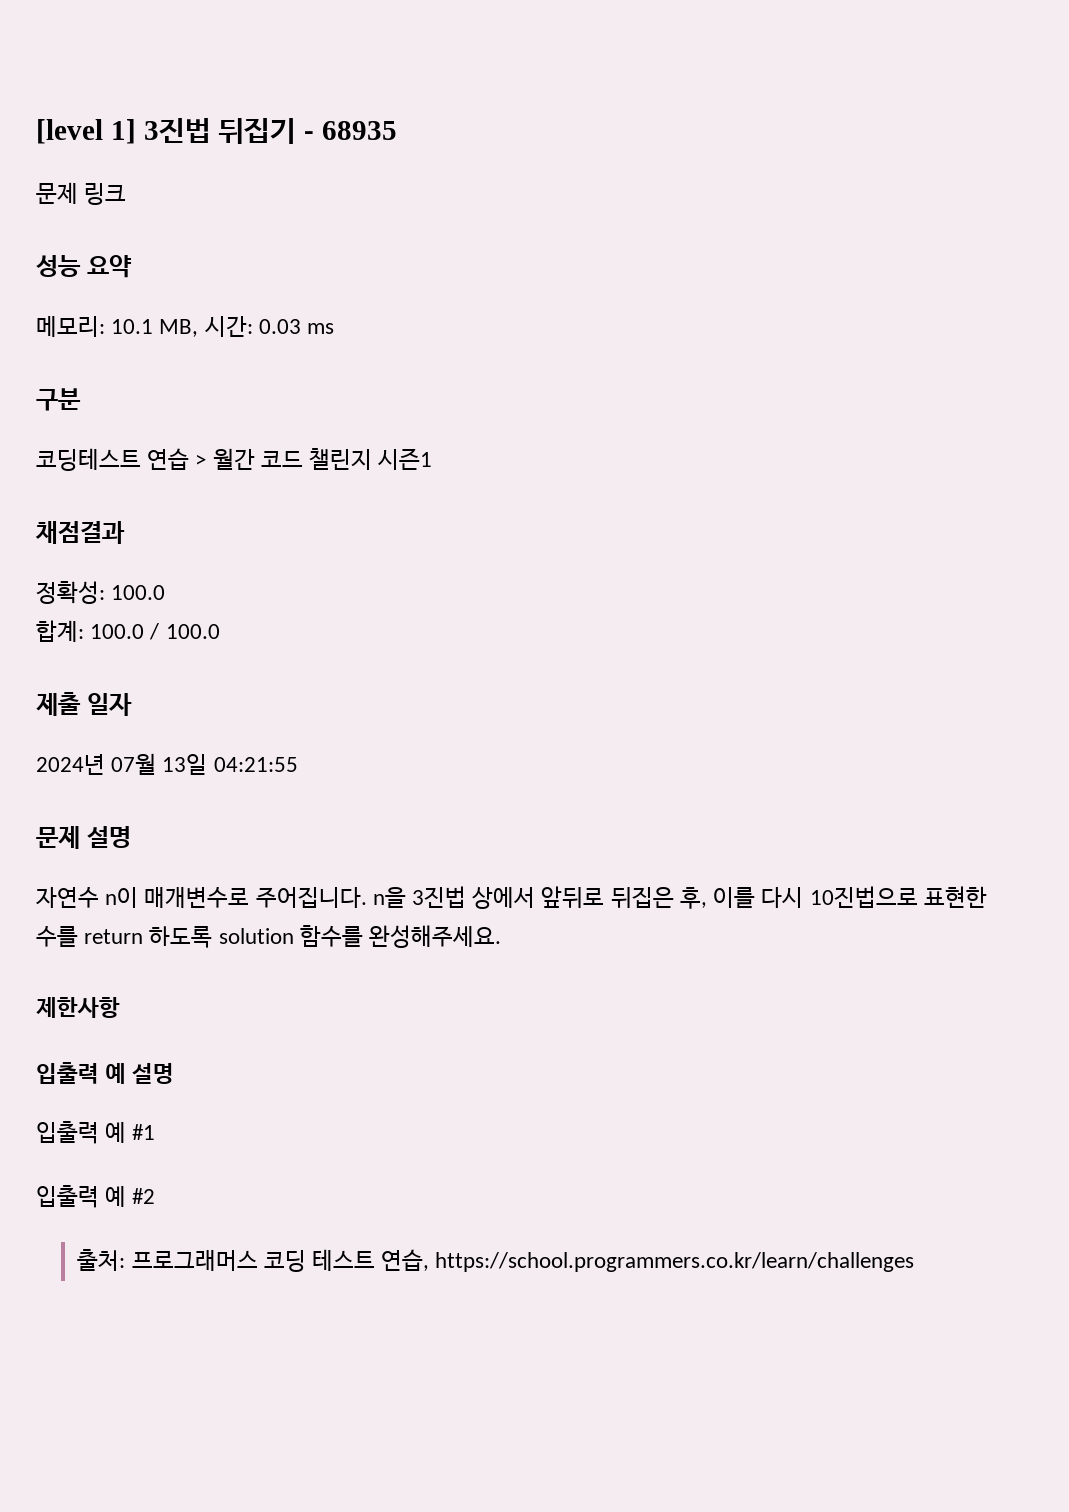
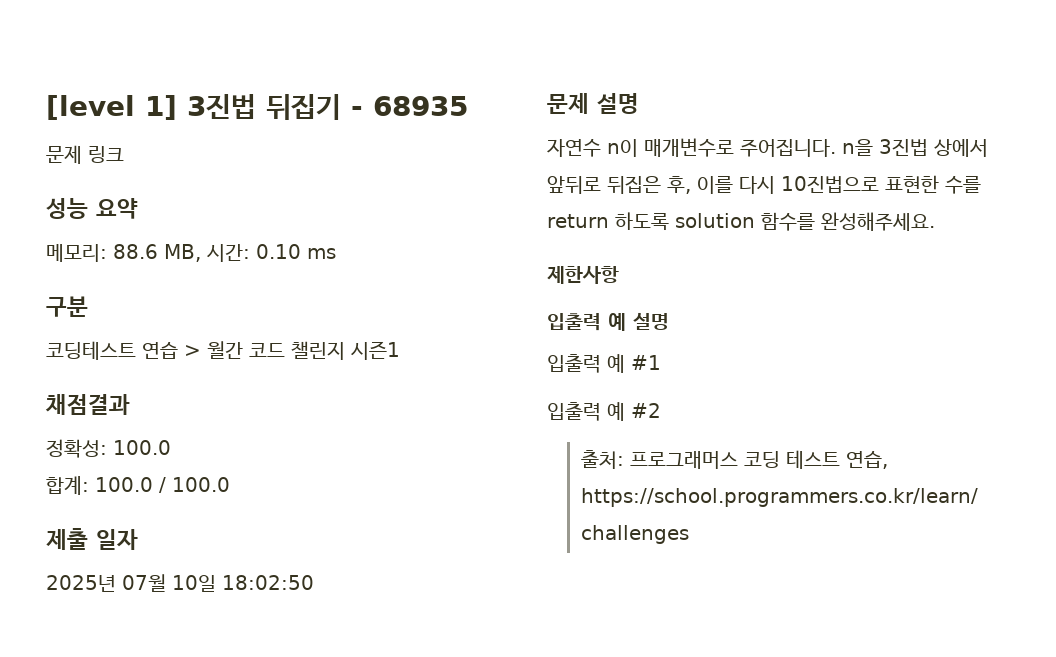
[111,319,154,334] 10.1 -> [113,244,158,259] 88.6
[258,319,301,334] 0.03 -> [256,244,301,259] 0.10
[36,753,298,775] 2024년 07월 13일 04:21:55 -> [46,574,314,592] 2025년 07월 10일 18:02:50

